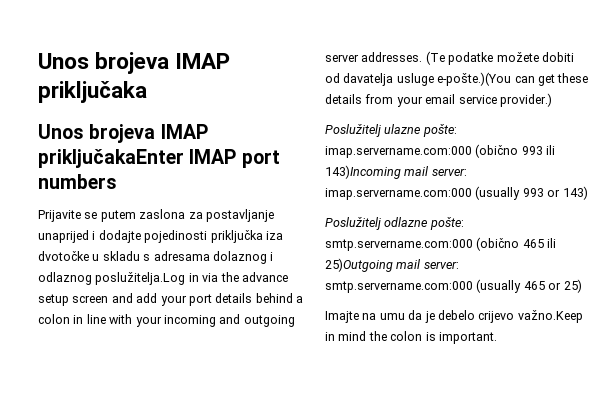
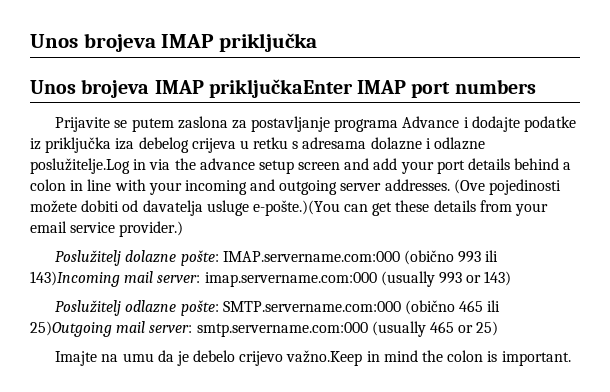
[38,52,231,74] [38,81,147,103] [38,124,208,143] [38,149,184,168] Unos brojeva IMAP priključaka // Unos brojeva IMAP priključakaEnter -> [30,33,318,52] [30,79,353,98] Unos brojeva IMAP priključka // Unos brojeva IMAP priključkaEnter
[38,230,283,243] [38,251,274,264] [38,272,186,285] unaprijed i dodajte pojedinosti priključka iza dvotočke u skladu s adresama dolaznog i odlaznog poslužitelja.Log -> [334,116,577,132] [30,137,486,153] [30,158,130,174] programa Advance i dodajte podatke iz priključka iza debelog crijeva u retku s adresama dolazne i odlazne poslužitelje.Log
[425,51,494,65] (Te podatke -> [453,179,562,195] (Ove pojedinosti
[384,123,457,137] [325,146,472,158] ulazne pošte: imap.servername.com:000 -> [125,250,400,266] dolazne pošte: IMAP.servername.com:000
[325,239,473,251] smtp.servername.com:000 -> [222,301,401,312] SMTP.servername.com:000

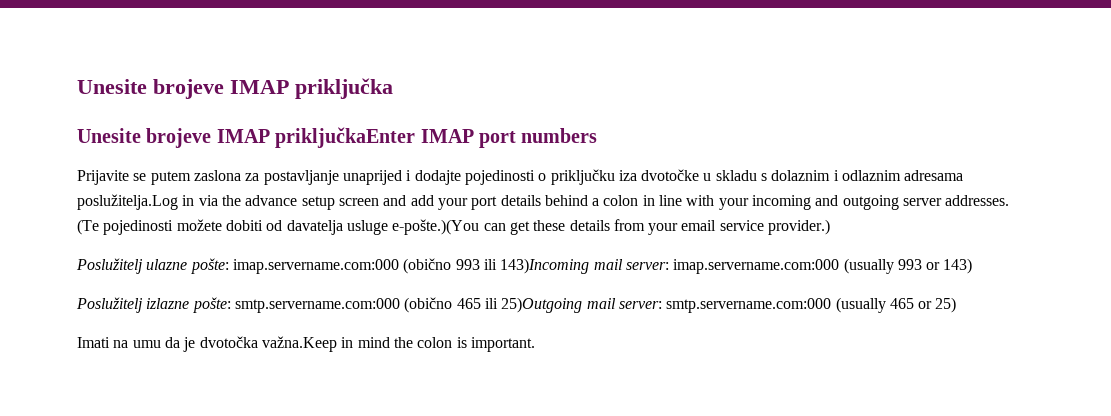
[30,33,156,52] Unos brojeva -> [77,79,224,99] Unesite brojeve
[30,79,150,98] Unos brojeva -> [77,128,212,148] Unesite brojeve
[334,116,577,132] [30,137,486,153] [30,158,130,174] programa Advance i dodajte podatke iz priključka iza debelog crijeva u retku s adresama dolazne i odlazne poslužitelje.Log -> [342,169,964,185] [77,194,178,210] unaprijed i dodajte pojedinosti o priključku iza dvotočke u skladu s dolaznim i odlaznim adresama poslužitelja.Log
[453,179,485,194] (Ove -> [77,219,99,235] (Te
[125,250,400,266] dolazne pošte: IMAP.servername.com:000 -> [146,258,399,274] ulazne pošte: imap.servername.com:000
[125,300,401,316] odlazne pošte: SMTP.servername.com:000 -> [146,297,400,313] izlazne pošte: smtp.servername.com:000
[55,351,98,366] Imajte -> [77,337,110,348] Imati
[193,350,363,366] debelo crijevo važno.Keep -> [199,336,337,352] dvotočka važna.Keep

